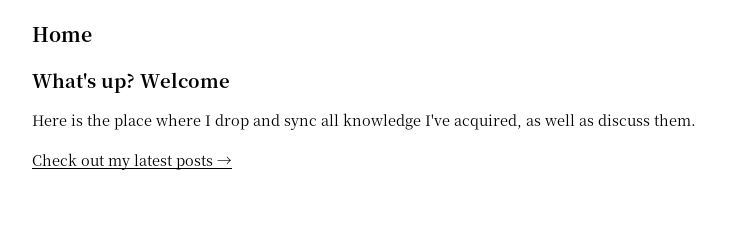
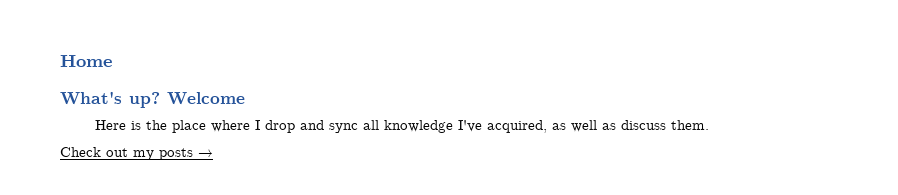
[134,154,173,166] latest -> (154, 155) none

